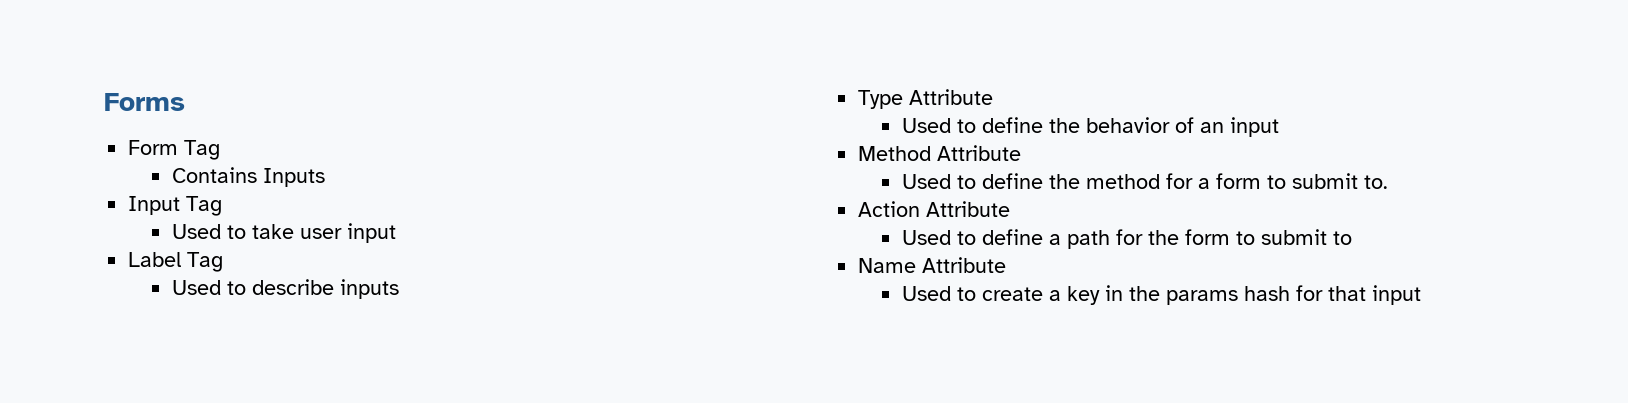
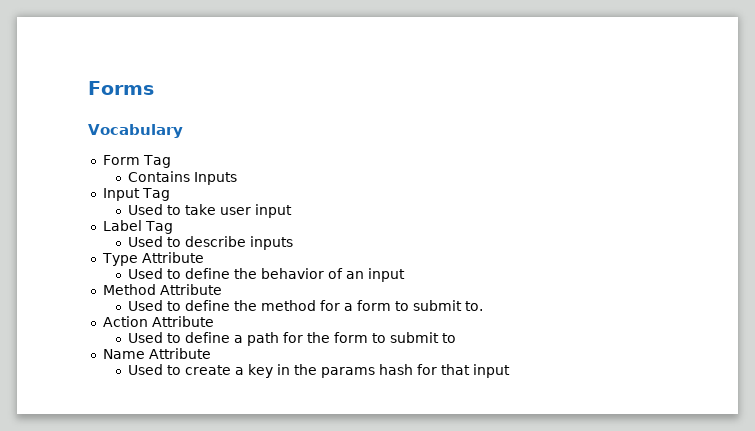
(185, 102) none -> [88,124,183,138] // Vocabulary

